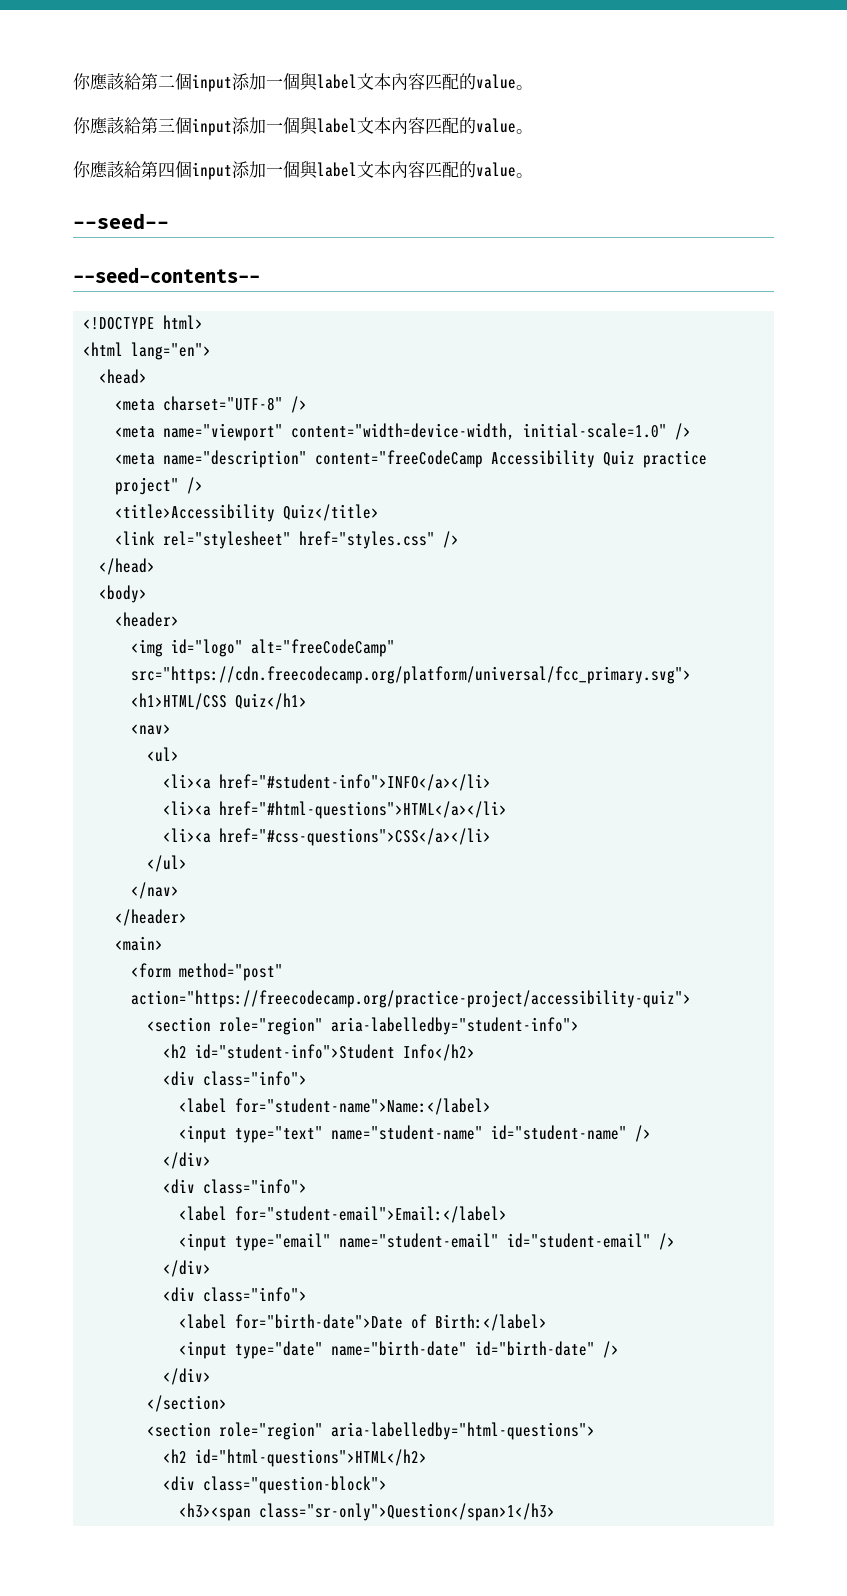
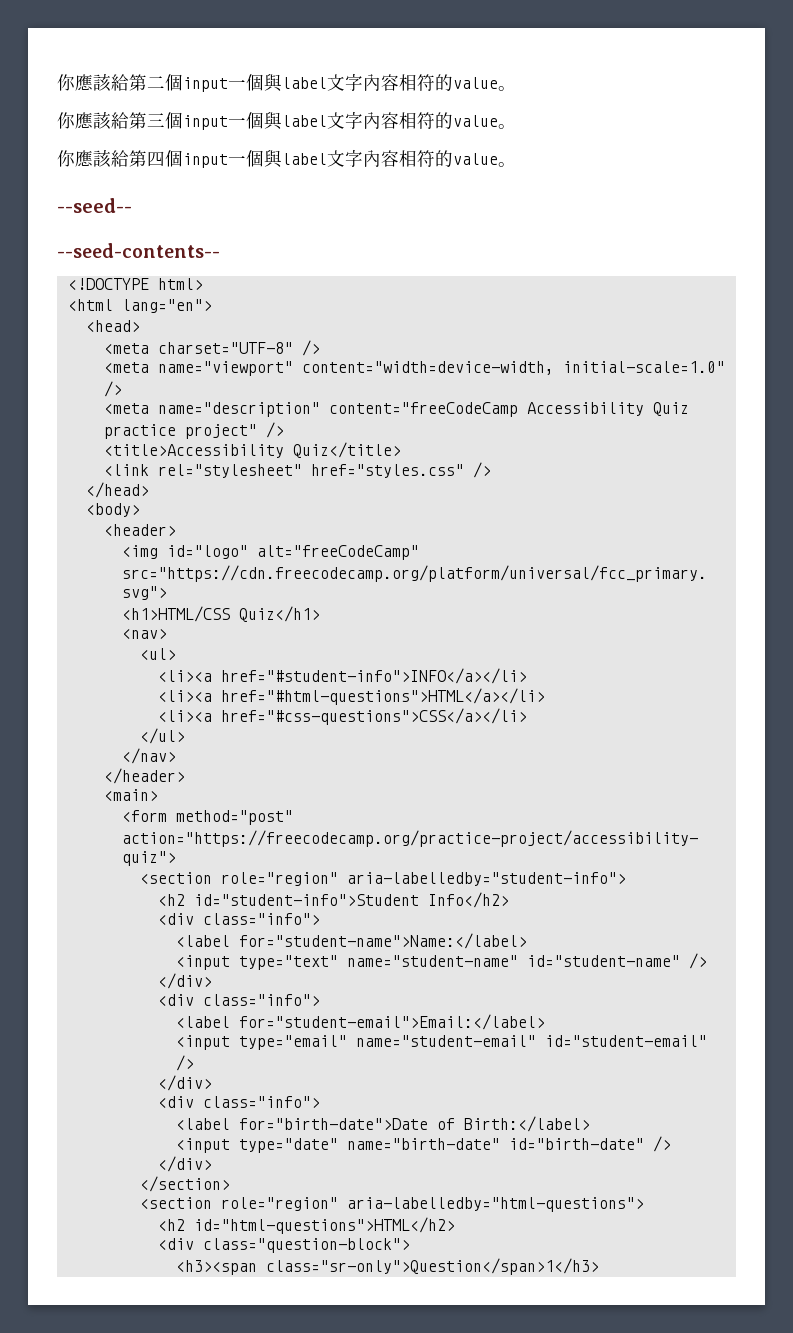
[232,73,459,91] 添加一個與label文本內容匹配 -> [228,73,435,92] 一個與label文字內容相符
[232,117,459,135] 添加一個與label文本內容匹配 -> [228,111,435,130] 一個與label文字內容相符
[232,161,459,179] 添加一個與label文本內容匹配 -> [228,149,435,168] 一個與label文字內容相符

